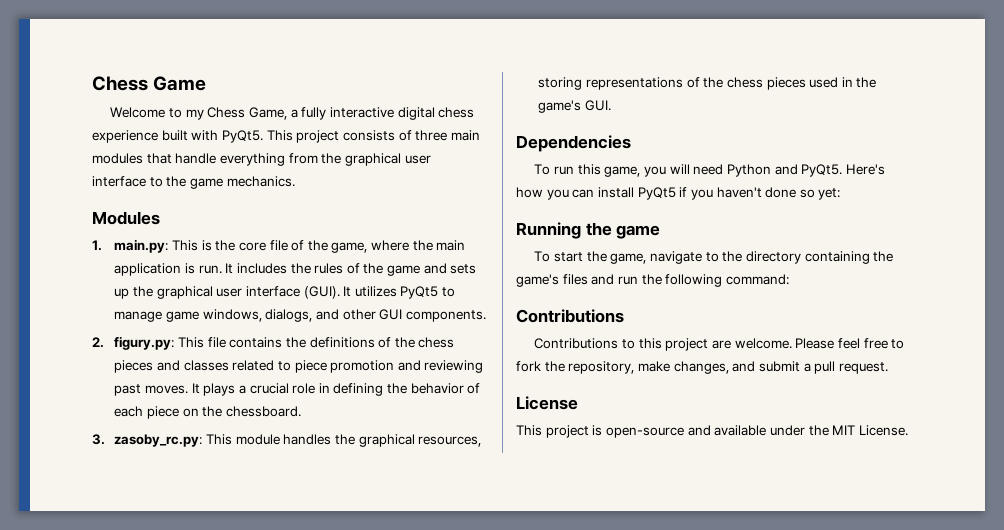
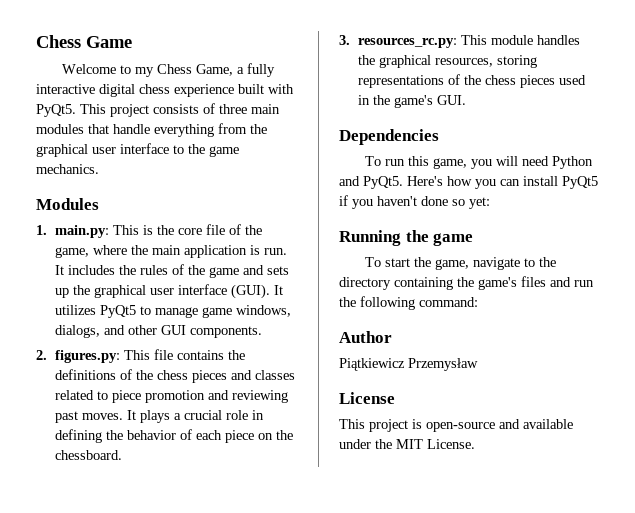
[114,336,175,350] figury.py: -> [55,350,121,363] figures.py:
[114,434,203,447] zasoby_rc.py: -> [358,38,458,48] resources_rc.py:
[516,309,624,323] [534,338,905,351] [516,361,888,374] Contributions // Contributions to this project are welcome. Please feel free to fork the repository, make changes, and submit a pull request. -> [339,331,392,343] [339,358,478,371] Author // Piątkiewicz Przemysław

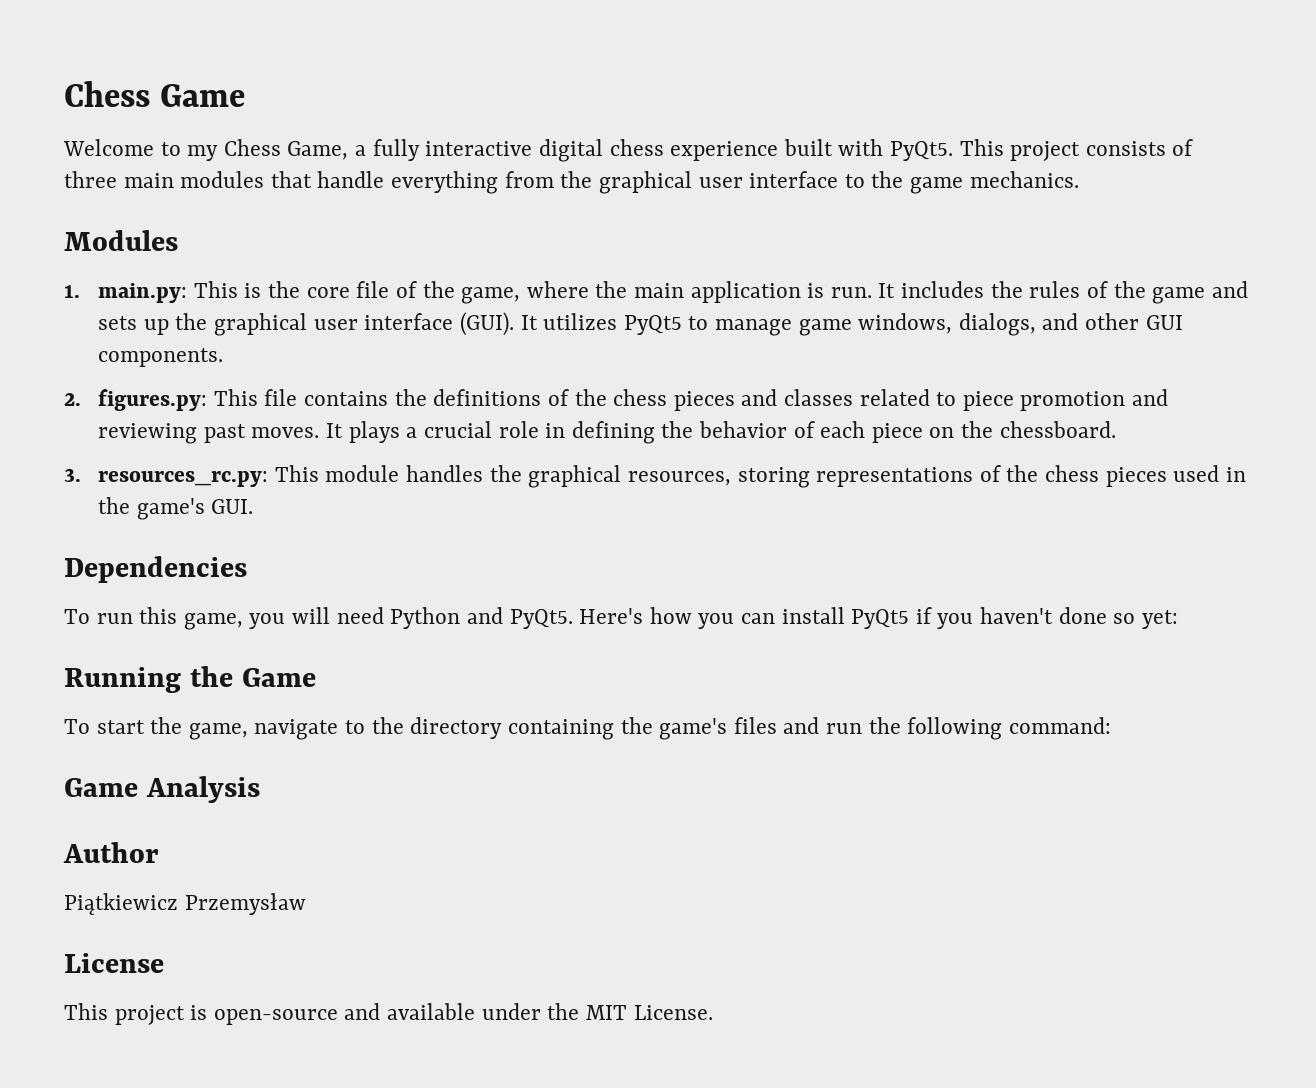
[433,233,474,246] game -> [241,668,316,687] Game
(478, 302) none -> [64,776,260,803] // Game Analysis

